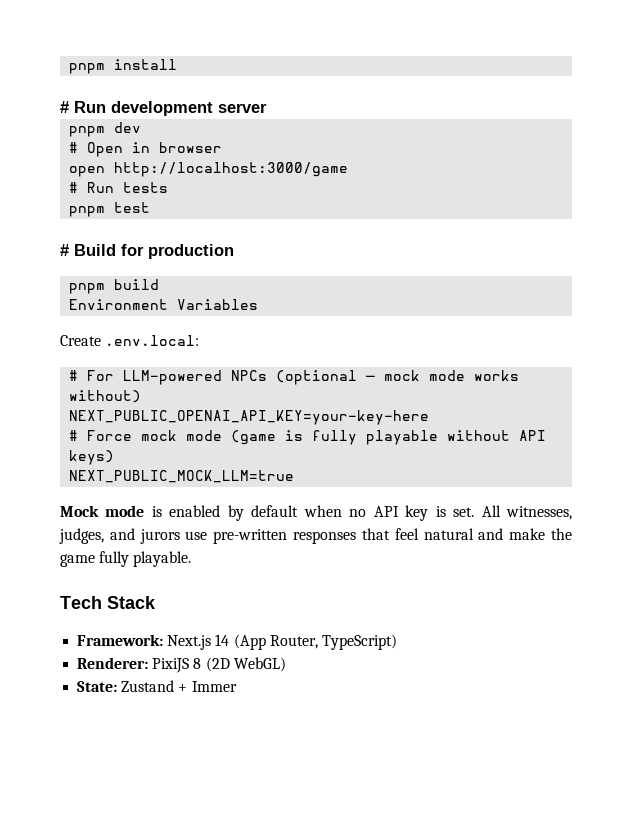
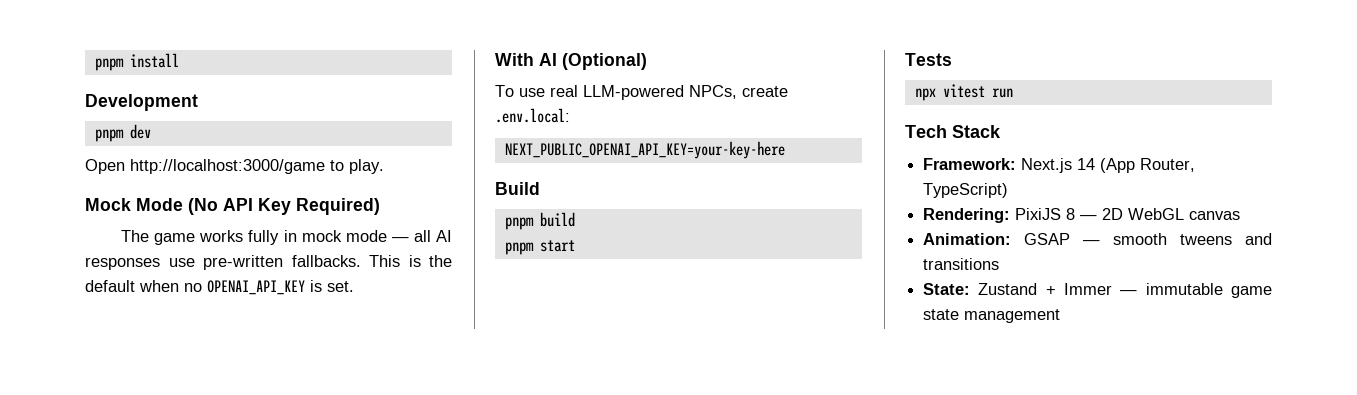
[60,101,267,116] [69,122,142,137] [69,142,223,157] [69,162,349,177] [69,182,169,193] [69,202,151,217] [60,244,69,256] # Run development server // pnpm dev // # Open in browser // open http://localhost:3000/game // # Run tests // pnpm test // # -> [85,94,198,111] [94,124,151,142] [85,159,384,174] [85,198,380,215] [121,230,453,245] [85,255,452,270] [85,280,354,295] [495,53,647,70] [495,85,788,100] [495,108,570,123] [504,141,785,159] Development // pnpm dev // Open http://localhost:3000/game to play. // Mock Mode (No API Key Required) // The game works fully in mock mode — all AI responses use pre-written fallbacks. This is the default when no OPENAI_API_KEY is set. // With AI (Optional) // To use real LLM-powered NPCs, create .env.local: // NEXT_PUBLIC_OPENAI_API_KEY=your-key-here //
[121,244,234,259] for production -> (540, 188) none
[69,299,259,310] [60,335,200,346] [69,370,520,385] [69,390,142,403] [69,410,430,425] [69,430,547,445] [69,450,115,465] [69,470,295,483] [60,505,572,521] [59,528,572,544] [60,551,192,567] Environment Variables // Create .env.local: // # For LLM-powered NPCs (optional — mock mode works without) // NEXT_PUBLIC_OPENAI_API_KEY=your-key-here // # Force mock mode (game is fully playable without API keys) // NEXT_PUBLIC_MOCK_LLM=true // Mock mode is enabled by default when no API key is set. All witnesses, judges, and jurors use pre-written responses that feel natural and make the game fully playable. -> [504,240,575,255] [905,53,952,66] [914,84,1013,101] pnpm start // Tests // npx vitest run
[77,657,149,669] Renderer: -> [923,208,1011,223] Rendering:
[205,657,286,672] (2D WebGL) -> [1080,208,1241,220] [923,233,1272,245] [923,258,1000,270] — 2D WebGL canvas // Animation: GSAP — smooth tweens and transitions
(237, 686) none -> [1120,283,1272,298] [923,309,1061,323] — immutable game state management

